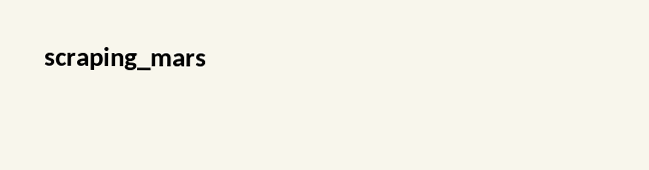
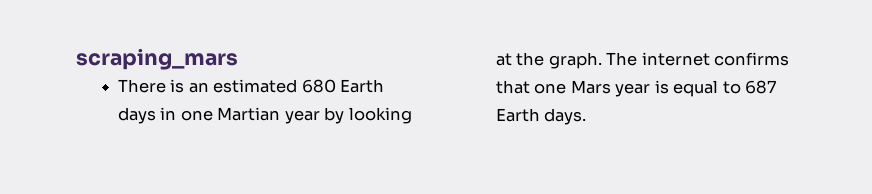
(207, 58) none -> [117,79,385,93] [117,107,412,124] [495,52,790,69] [495,80,777,97] [495,108,587,125] // There is an estimated 680 Earth days in one Martian year by looking at the graph. The internet confirms that one Mars year is equal to 687 Earth days.

